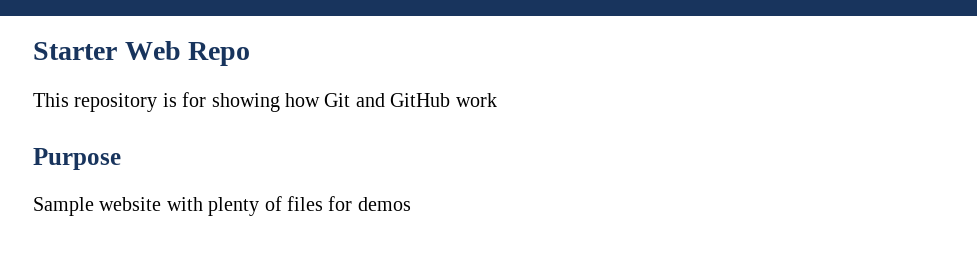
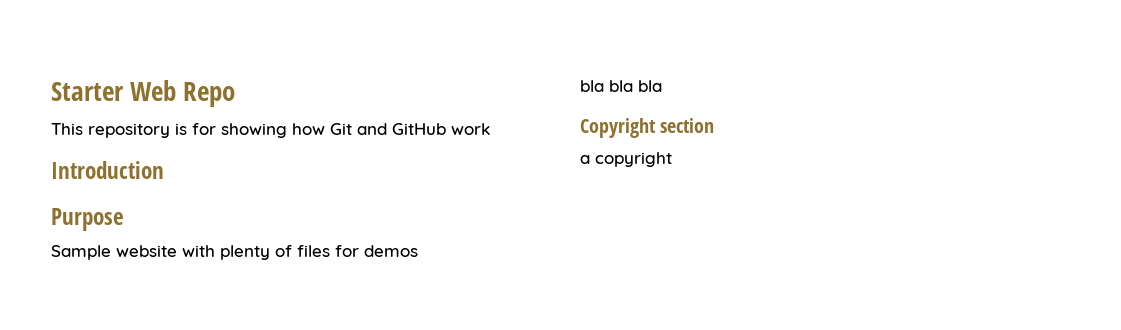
(497, 100) none -> [51,161,164,179] // Introduction
(411, 204) none -> [580,80,662,92] [580,118,715,138] [580,152,672,167] // bla bla bla // Copyright section // a copyright

